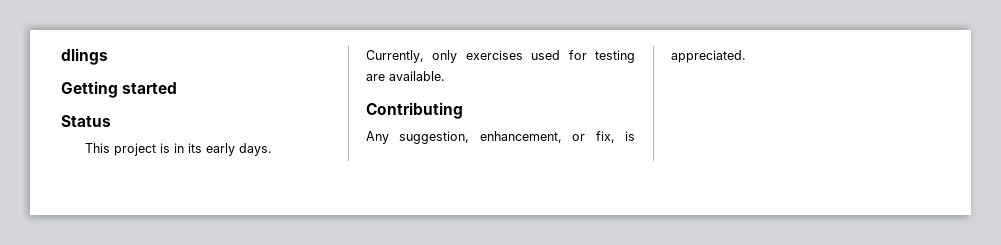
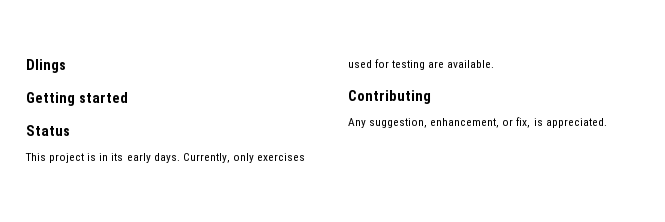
[61,48,108,65] dlings -> [26,59,66,73] Dlings

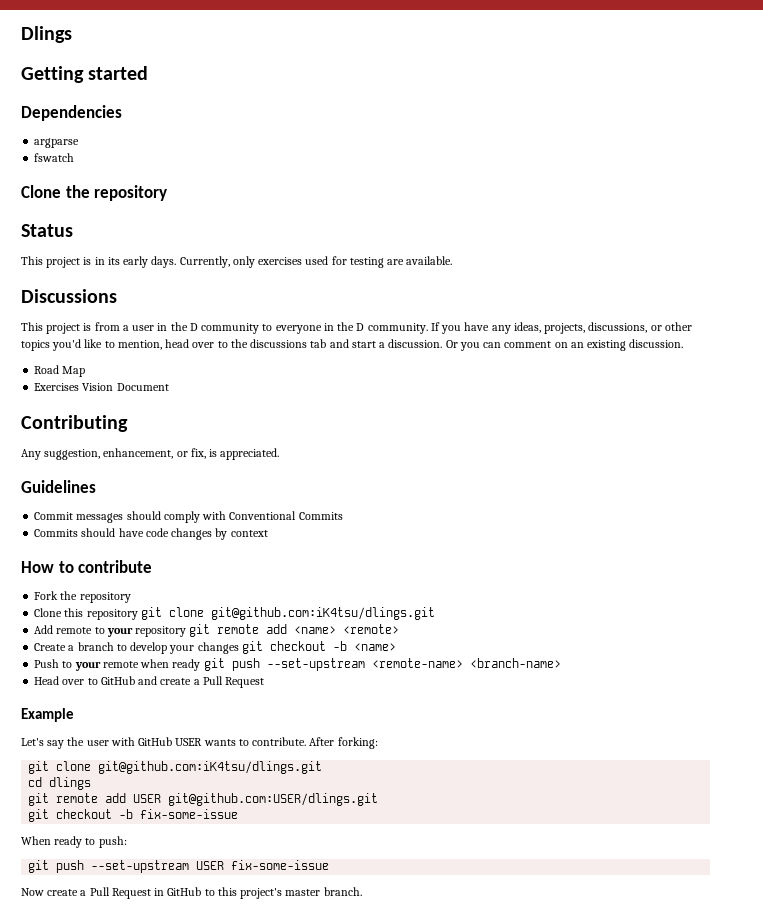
(128, 97) none -> [21,105,122,121] [34,138,80,148] [34,153,75,162] [21,185,168,201] // Dependencies // argparse // fswatch // Clone the repository
(495, 64) none -> [21,289,117,303] [21,322,692,334] [21,339,684,351] [34,365,86,377] [34,383,169,391] // Discussions // This project is from a user in the D community to everyone in the D community. If you have any ideas, projects, discussions, or other topics you'd like to mention, head over to the discussions tab and start a discussion. Or you can comment on an existing discussion. // Road Map // Exercises Vision Document
(607, 123) none -> [21,480,96,493] [34,511,343,523] [34,528,268,540] [21,560,153,573] [34,591,131,603] [34,607,435,620] [34,624,400,637] [34,641,396,654] [34,658,561,671] [34,676,265,688] [21,708,74,722] [21,737,378,749] [28,761,323,774] [28,777,92,790] [28,793,379,806] [28,809,239,822] [21,836,127,848] [28,860,330,873] [21,887,362,899] // Guidelines // Commit messages should comply with Conventional Commits // Commits should have code changes by context // How to contribute // Fork the repository // Clone this repository git clone git@github.com:iK4tsu/dlings.git // Add remote to your repository git remote add <name> <remote> // Create a branch to develop your changes git checkout -b <name> // Push to your remote when ready git push --set-upstream <remote-name> <branch-name> // Head over to GitHub and create a Pull Request // Example // Let's say the user with GitHub USER wants to contribute. After forking: // git clone git@github.com:iK4tsu/dlings.git // cd dlings // git remote add USER git@github.com:USER/dlings.git // git checkout -b fix-some-issue // When ready to push: // git push --set-upstream USER fix-some-issue // Now create a Pull Request in GitHub to this project's master branch.

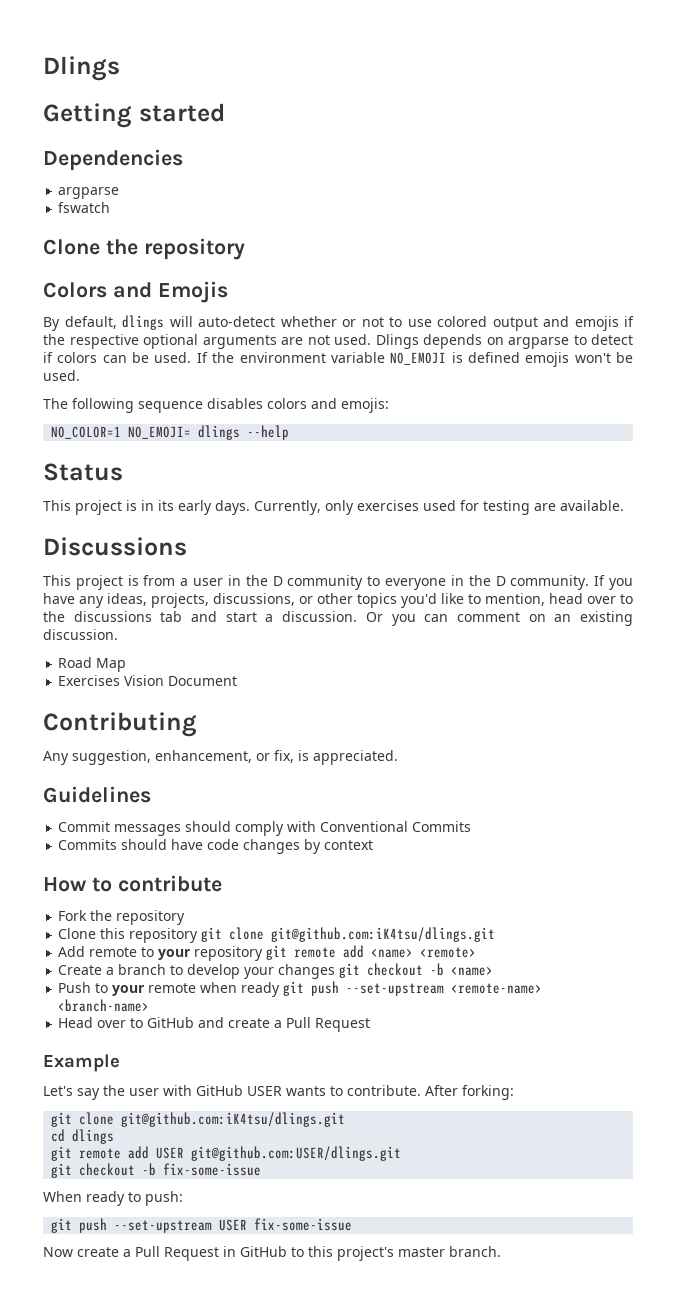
(168, 193) none -> [43,281,228,303] [43,315,634,331] [43,334,633,349] [43,352,633,367] [43,370,80,381] [43,398,389,413] [51,425,290,440] // Colors and Emojis // By default, dlings will auto-detect whether or not to use colored output and emojis if the respective optional arguments are not used. Dlings depends on argparse to detect if colors can be used. If the environment variable NO_EMOJI is defined emojis won't be used. // The following sequence disables colors and emojis: // NO_COLOR=1 NO_EMOJI= dlings --help

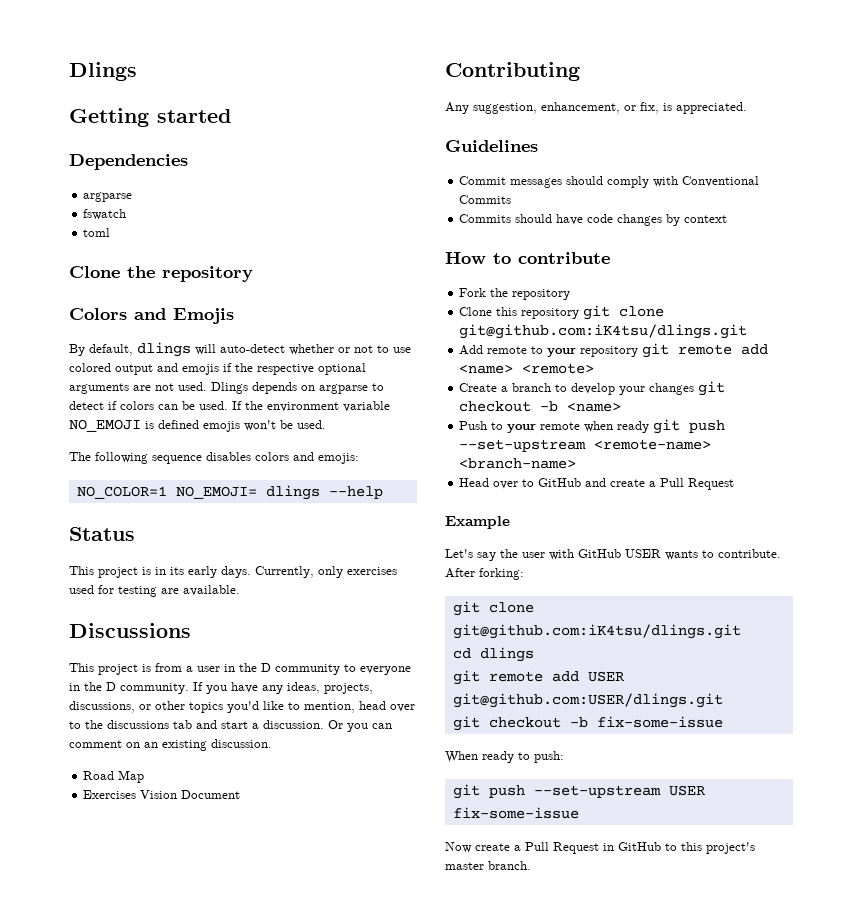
(111, 207) none -> [83,228,111,237] // toml

